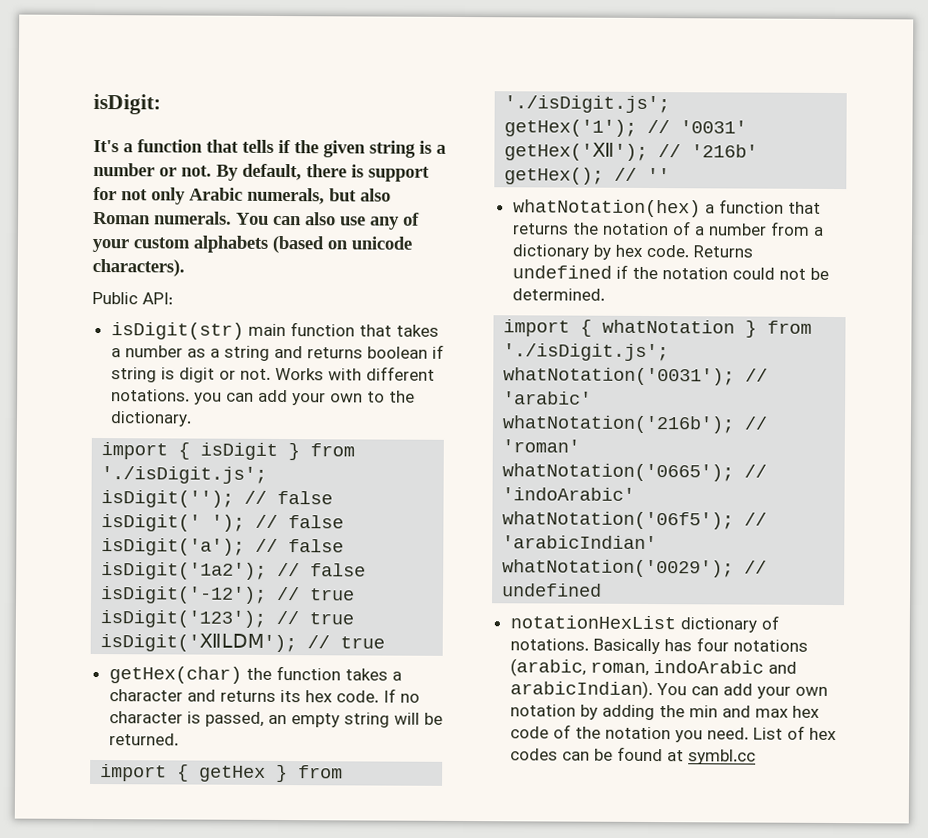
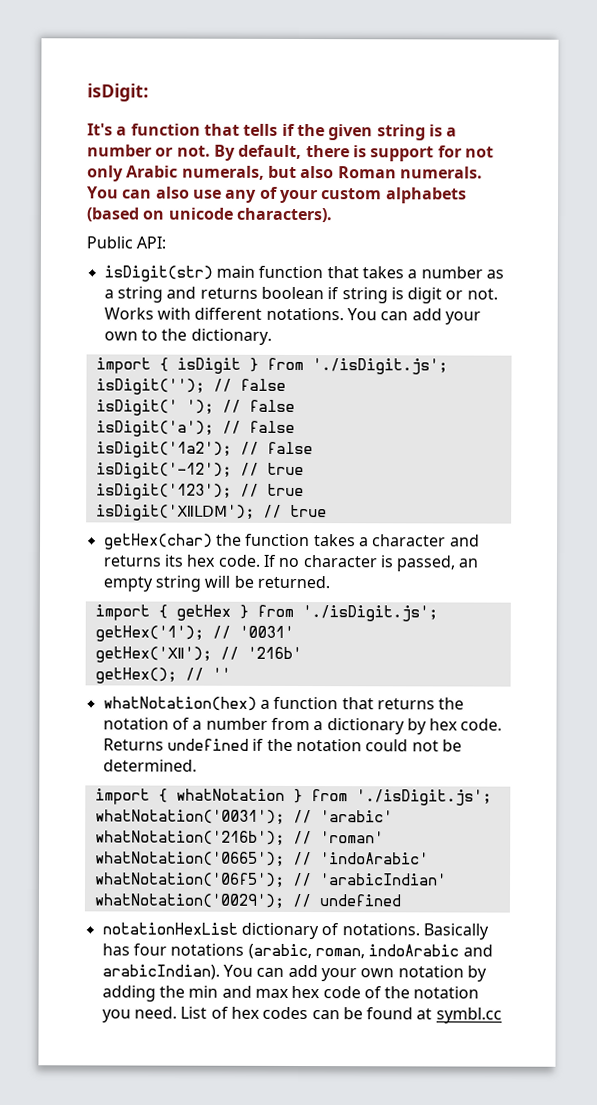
[193,392,222,405] you -> [346,308,377,321] You

